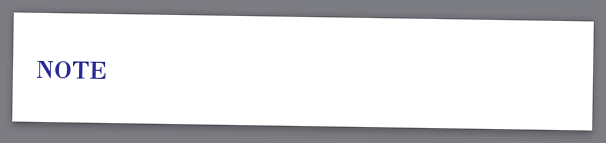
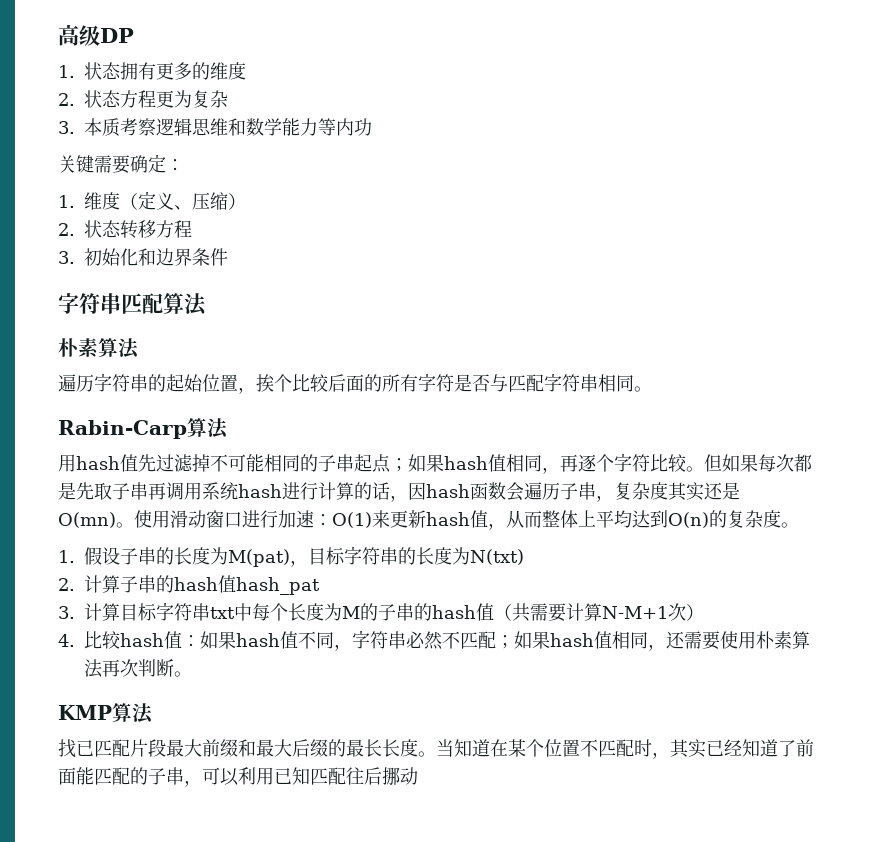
[35,60,108,79] NOTE -> [58,24,134,46] [58,62,246,80] [58,90,228,108] [58,118,372,137] [58,154,184,174] [58,191,246,210] [58,220,192,239] [58,248,228,266] [58,293,207,316] [58,338,139,359] [58,373,652,394] [58,418,228,439] [58,453,812,474] [58,482,740,502] [58,510,799,530] [58,546,524,567] [58,575,320,595] [58,602,704,622] [58,630,810,651] [84,659,192,678] [58,703,153,724] [58,739,814,759] [58,767,418,787] 高级DP // 1.状态拥有更多的维度 // 2.状态方程更为复杂 // 3.本质考察逻辑思维和数学能力等内功 // 关键需要确定： // 1.维度（定义、压缩） // 2.状态转移方程 // 3.初始化和边界条件 // 字符串匹配算法 // 朴素算法 // 遍历字符串的起始位置，挨个比较后面的所有字符是否与匹配字符串相同。 // Rabin-Carp算法 // 用hash值先过滤掉不可能相同的子串起点；如果hash值相同，再逐个字符比较。但如果每次都是先取子串再调用系统hash进行计算的话，因hash函数会遍历子串，复杂度其实还是O(mn)。使用滑动窗口进行加速：O(1)来更新hash值，从而整体上平均达到O(n)的复杂度。 // 1.假设子串的长度为M(pat)，目标字符串的长度为N(txt) // 2.计算子串的hash值hash_pat // 3.计算目标字符串txt中每个长度为M的子串的hash值（共需要计算N-M+1次） // 4.比较hash值：如果hash值不同，字符串必然不匹配；如果hash值相同，还需要使用朴素算法再次判断。 // KMP算法 // 找已匹配片段最大前缀和最大后缀的最长长度。当知道在某个位置不匹配时，其实已经知道了前面能匹配的子串，可以利用已知匹配往后挪动

